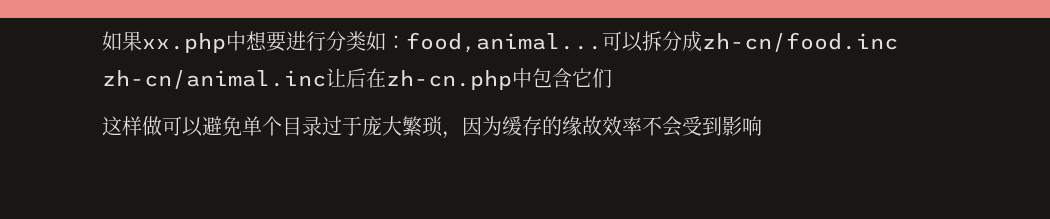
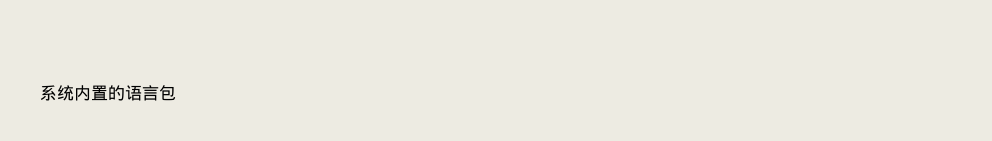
[102,31,898,53] [102,68,612,90] [102,116,762,139] 如果xx.php中想要进行分类如：food,animal...可以拆分成zh-cn/food.inc zh-cn/animal.inc让后在zh-cn.php中包含它们 // 这样做可以避免单个目录过于庞大繁琐，因为缓存的缘故效率不会受到影响 -> [40,85,176,101] 系统内置的语言包

